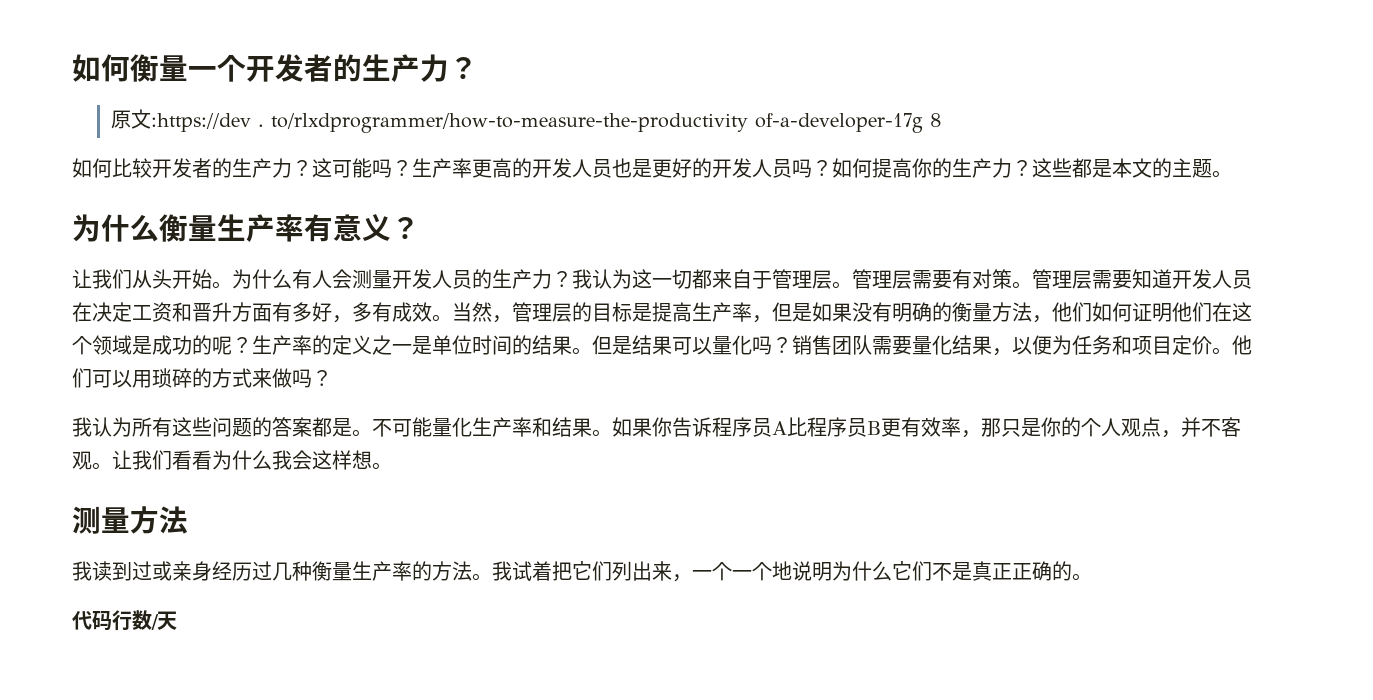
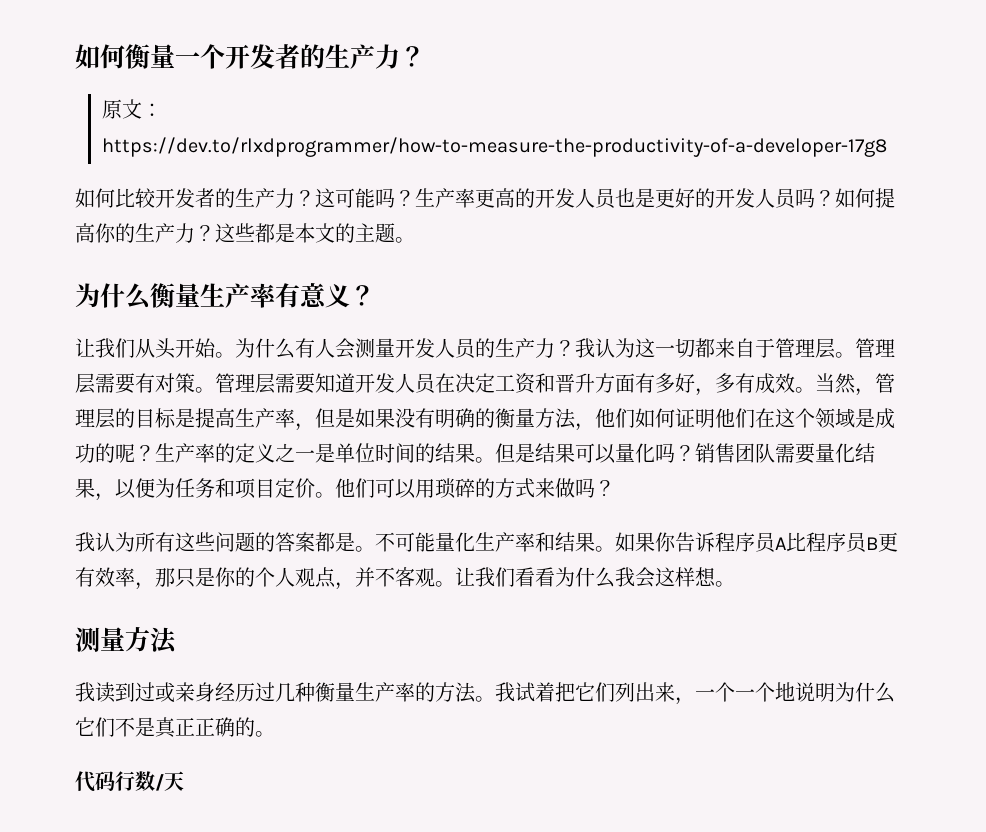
[150,113,941,133] :https://dev . to/rlxdprogrammer/how-to-measure-the-productivity of-a-developer-17g 8 -> [141,103,162,117] [101,137,887,157] ：https://dev.to/rlxdprogrammer/how-to-measure-the-productivity-of-a-developer-17g8

